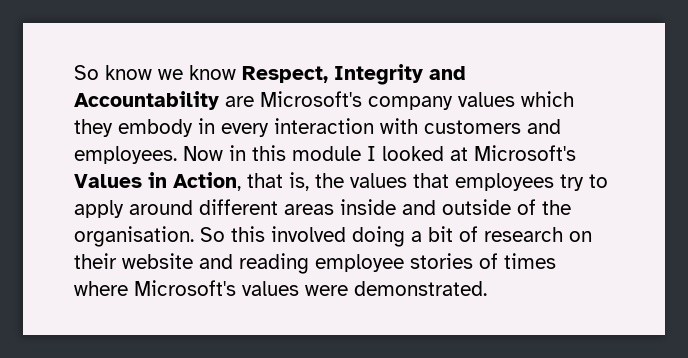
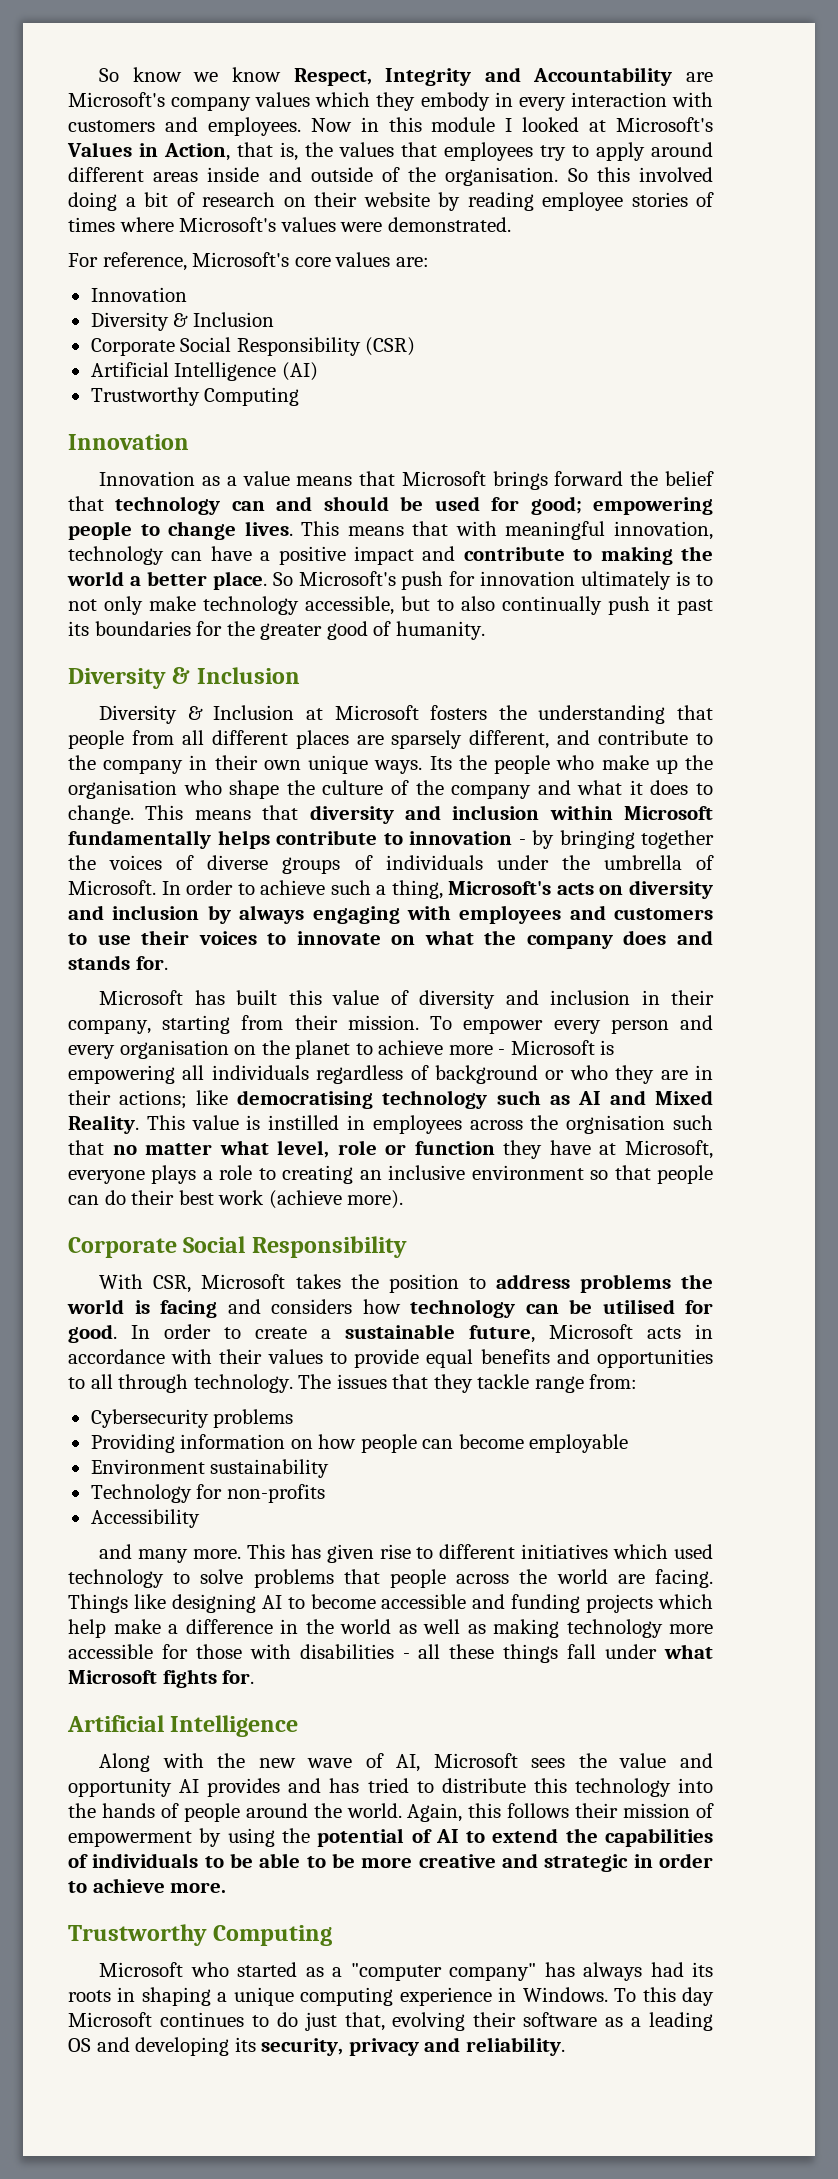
[199,254,233,269] and -> [438,192,460,211] by
(487, 288) none -> [68,252,429,271] [90,287,187,302] [90,312,274,331] [90,337,416,356] [90,362,318,381] [90,387,300,406] [68,434,189,450] [99,471,715,490] [68,496,714,515] [68,521,713,540] [68,546,713,565] [67,571,713,590] [68,596,713,615] [68,621,485,640] [68,667,300,689] [99,705,714,724] [68,730,713,749] [68,755,714,774] [68,780,714,799] [68,805,713,824] [68,830,714,849] [68,855,715,874] [68,880,713,899] [68,905,713,924] [68,930,713,949] [68,955,168,970] [99,990,714,1009] [68,1015,713,1034] [68,1040,615,1059] [68,1065,713,1084] [68,1090,714,1109] [68,1115,713,1134] [68,1140,713,1159] [68,1165,714,1184] [68,1190,404,1209] [68,1236,407,1258] [99,1274,714,1293] [67,1299,713,1318] [68,1324,713,1343] [68,1349,713,1368] [68,1374,638,1393] [90,1409,294,1428] [90,1434,629,1453] [90,1459,330,1478] [90,1484,325,1503] [90,1509,200,1528] [99,1544,713,1563] [68,1569,713,1588] [68,1594,713,1613] [68,1619,713,1638] [68,1644,713,1663] [68,1669,255,1688] [67,1715,299,1737] [99,1753,713,1772] [68,1778,714,1797] [68,1803,714,1822] [68,1828,713,1847] [68,1853,713,1872] [68,1878,227,1893] [68,1924,333,1946] [99,1962,713,1981] [68,1987,715,2006] [68,2012,713,2031] [68,2037,565,2056] // For reference, Microsoft's core values are: // Innovation // Diversity & Inclusion // Corporate Social Responsibility (CSR) // Artificial Intelligence (AI) // Trustworthy Computing // Innovation // Innovation as a value means that Microsoft brings forward the belief that technology can and should be used for good; empowering people to change lives. This means that with meaningful innovation, technology can have a positive impact and contribute to making the world a better place. So Microsoft's push for innovation ultimately is to not only make technology accessible, but to also continually push it past its boundaries for the greater good of humanity. // Diversity & Inclusion // Diversity & Inclusion at Microsoft fosters the understanding that people from all different places are sparsely different, and contribute to the company in their own unique ways. Its the people who make up the organisation who shape the culture of the company and what it does to change. This means that diversity and inclusion within Microsoft fundamentally helps contribute to innovation - by bringing together the voices of diverse groups of individuals under the umbrella of Microsoft. In order to achieve such a thing, Microsoft's acts on diversity and inclusion by always engaging with employees and customers to use their voices to innovate on what the company does and stands for. // Microsoft has built this value of diversity and inclusion in their company, starting from their mission. To empower every person and every organisation on the planet to achieve more - Microsoft is empowering all individuals regardless of background or who they are in their actions; like democratising technology such as AI and Mixed Reality. This value is instilled in employees across the orgnisation such that no matter what level, role or function they have at Microsoft, everyone plays a role to creating an inclusive environment so that people can do their best work (achieve more). // Corporate Social Responsibility // With CSR, Microsoft takes the position to address problems the world is facing and considers how technology can be utilised for good. In order to create a sustainable future, Microsoft acts in accordance with their values to provide equal benefits and opportunities to all through technology. The issues that they tackle range from: // Cybersecurity problems // Providing information on how people can become employable // Environment sustainability // Technology for non-profits // Accessibility // and many more. This has given rise to different initiatives which used technology to solve problems that people across the world are facing. Things like designing AI to become accessible and funding projects which help make a difference in the world as well as making technology more accessible for those with disabilities - all these things fall under what Microsoft fights for. // Artificial Intelligence // Along with the new wave of AI, Microsoft sees the value and opportunity AI provides and has tried to distribute this technology into the hands of people around the world. Again, this follows their mission of empowerment by using the potential of AI to extend the capabilities of individuals to be able to be more creative and strategic in order to achieve more. // Trustworthy Computing // Microsoft who started as a "computer company" has always had its roots in shaping a unique computing experience in Windows. To this day Microsoft continues to do just that, evolving their software as a leading OS and developing its security, privacy and reliability.

